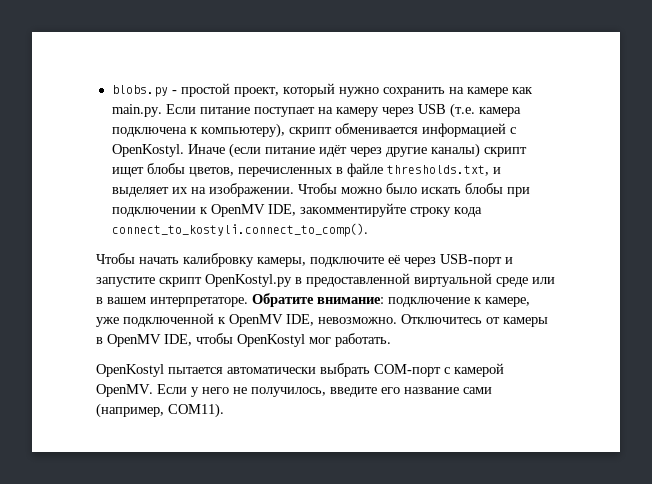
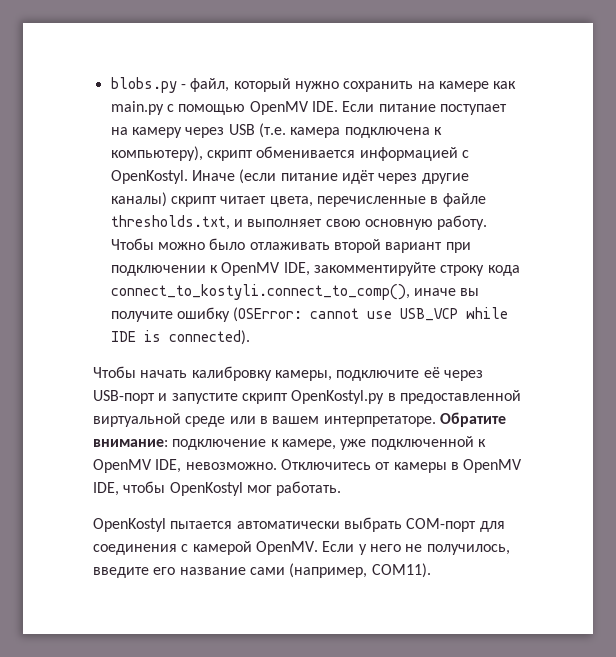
[180,83,279,97] простой проект, -> [190,78,230,92] файл,
[111,104,162,117] main.py. -> [110,101,338,115] main.py с помощью OpenMV IDE.
[111,163,501,177] [111,183,503,197] ищет блобы цветов, перечисленных в файле thresholds.txt, и выделяет их на изображении. Чтобы можно было искать блобы -> [220,193,486,207] [110,215,488,230] [110,238,443,253] читает цвета, перечисленные в файле thresholds.txt, и выполняет свою основную работу. Чтобы можно было отлаживать второй вариант
[111,223,368,237] connect_to_kostyli.connect_to_comp(). -> [110,284,480,300] [110,307,509,322] [110,330,250,345] connect_to_kostyli.connect_to_comp(), иначе вы получите ошибку (OSError: cannot use USB_VCP while IDE is connected).
(441, 370) none -> [479,521,505,532] [93,544,177,555] для соединения

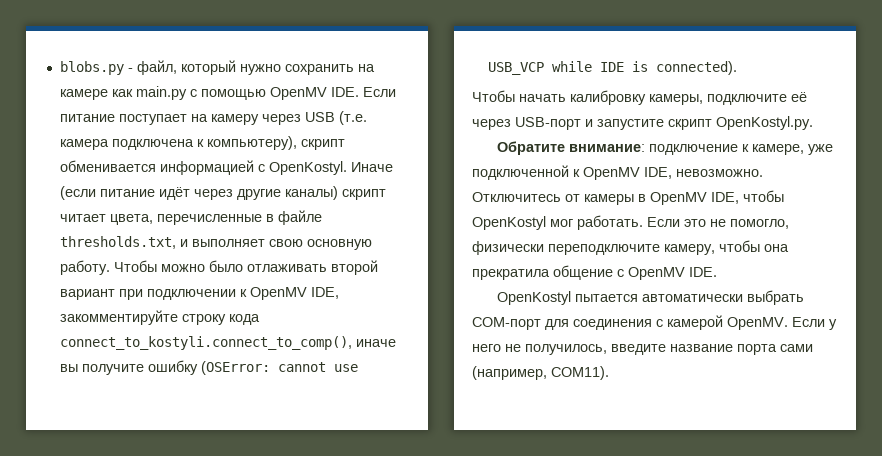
[291,390,521,404] [93,413,436,427] OpenKostyl.py в предоставленной виртуальной среде или в вашем интерпретаторе. -> [716,116,813,130] OpenKostyl.py. //
(342, 488) none -> [647,217,789,229] [472,240,789,255] [472,265,717,280] Если это не помогло, физически переподключите камеру, чтобы она прекратила общение с OpenMV IDE.
[153,567,246,575] его название -> [670,344,777,355] название порта

